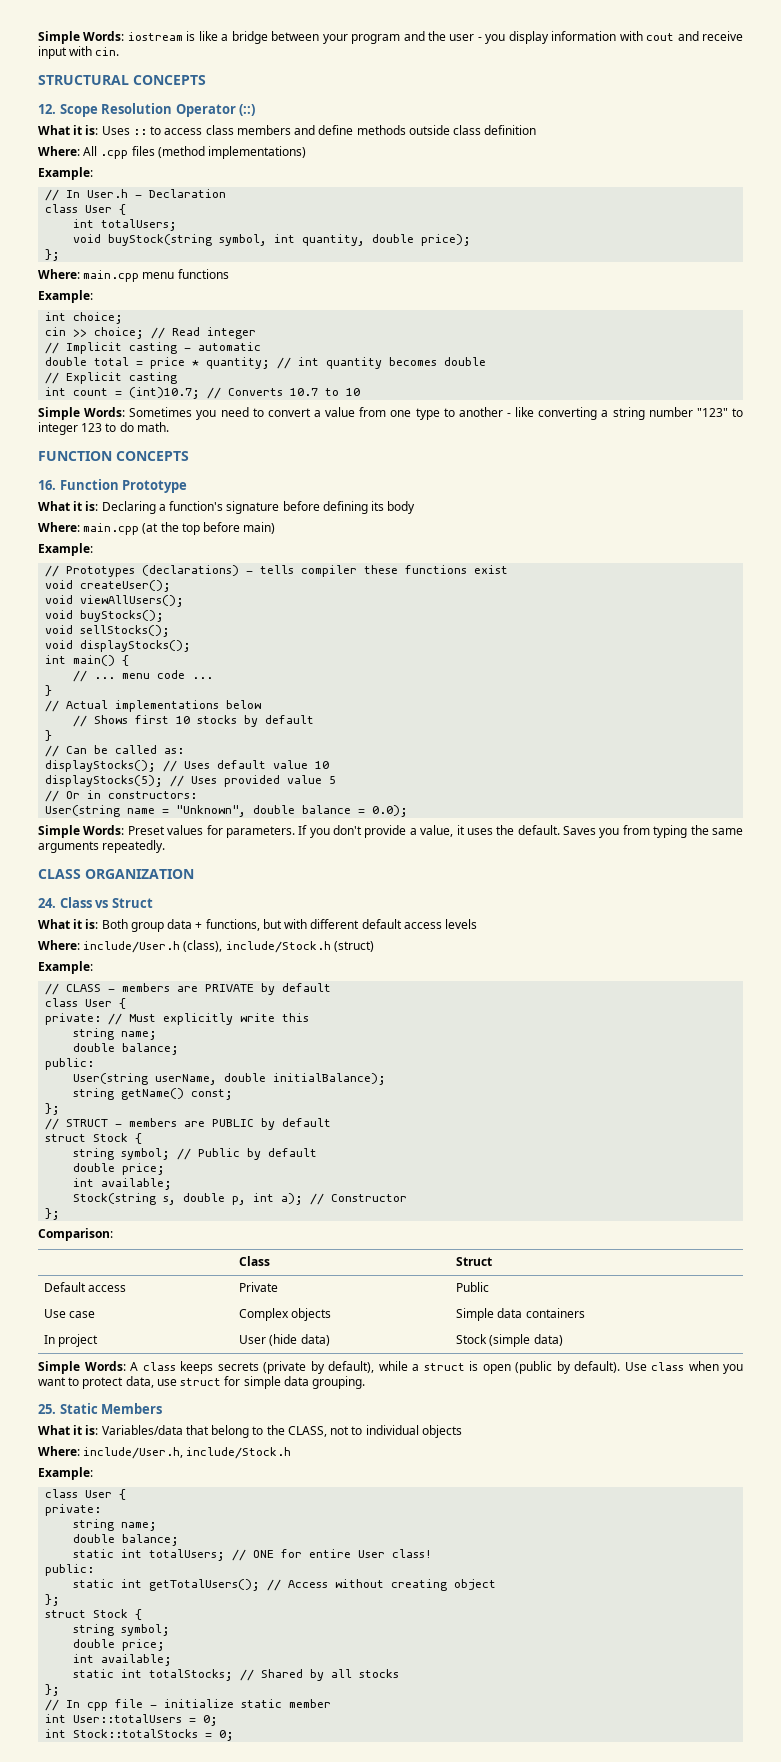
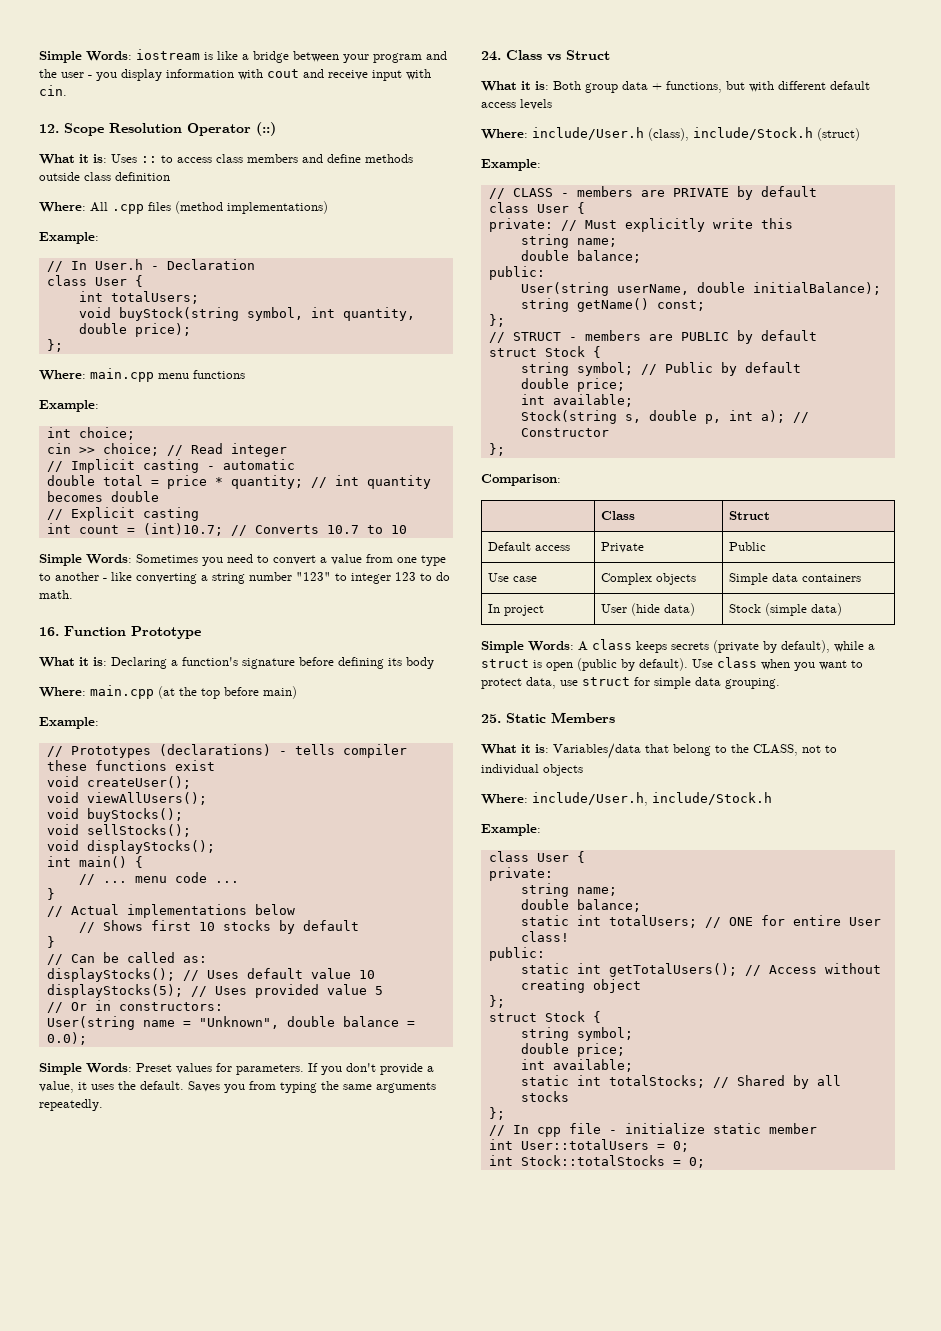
[38,75,206,85] // STRUCTURAL CONCEPTS -> (67, 90) none
[38,451,189,461] // FUNCTION CONCEPTS -> (73, 594) none
[38,869,194,879] // CLASS ORGANIZATION -> (103, 1105) none

